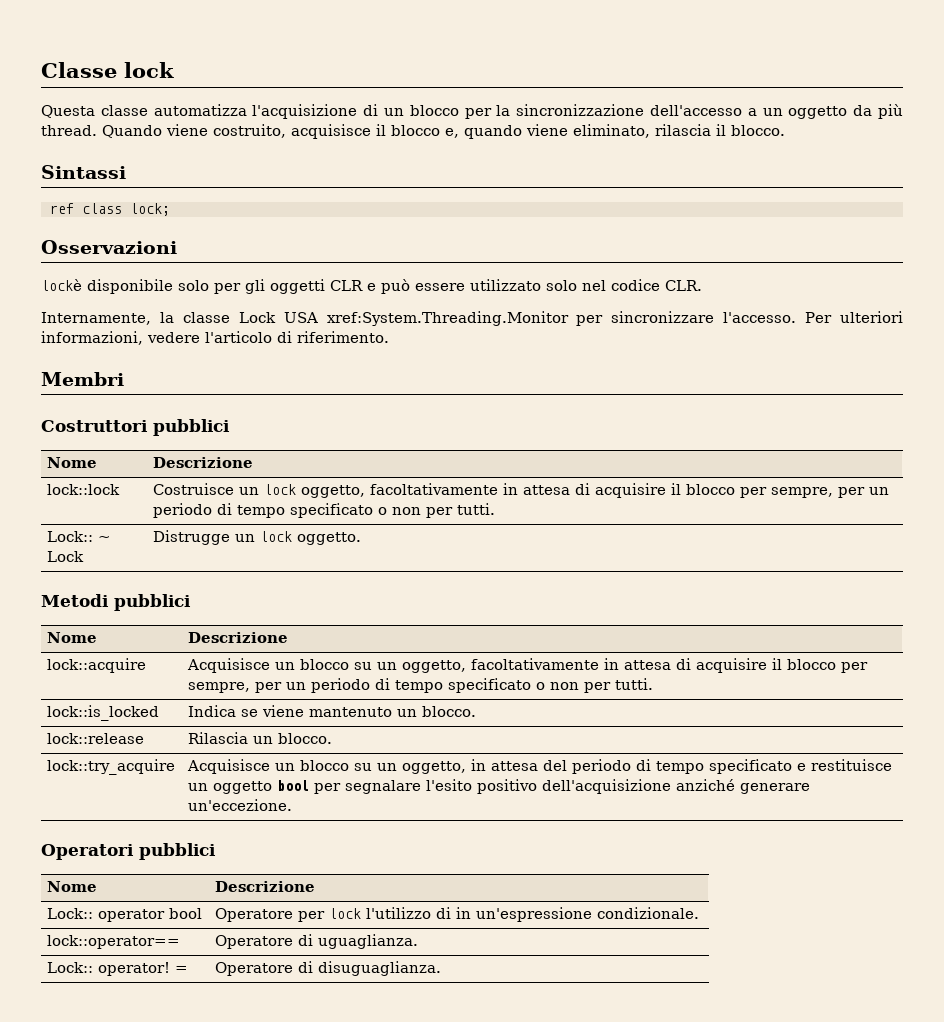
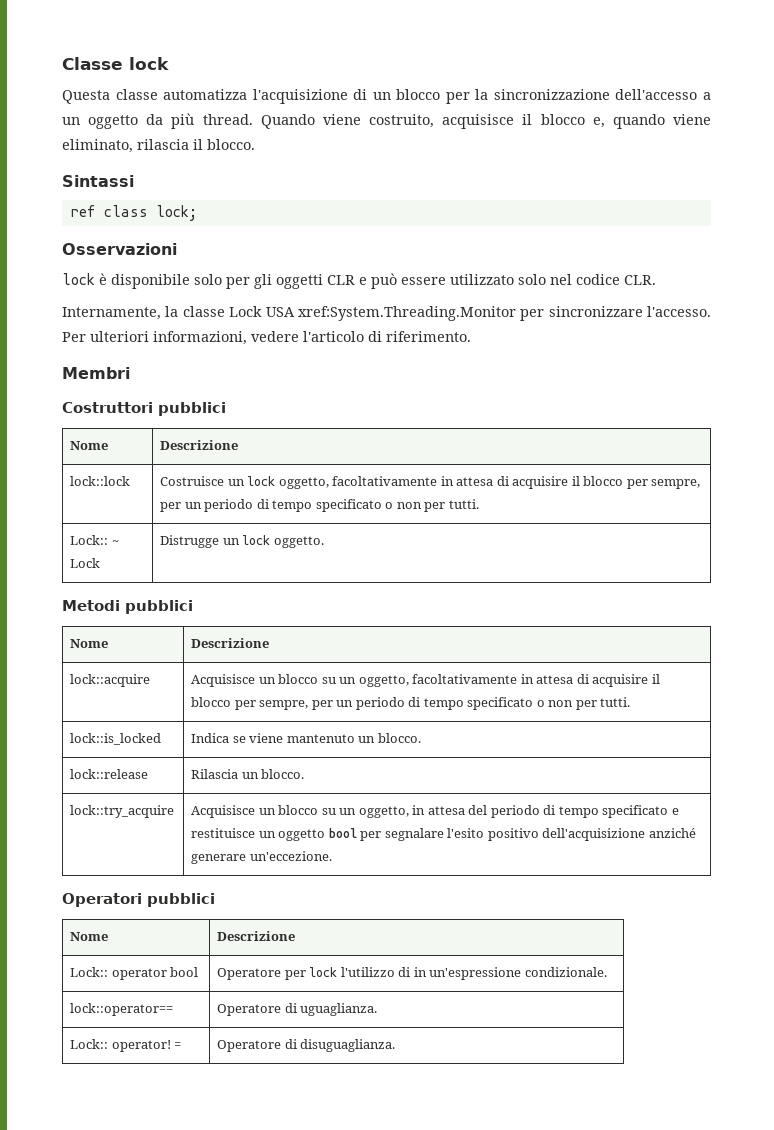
[41,279,82,291] lockè -> [62,273,107,285] lock è

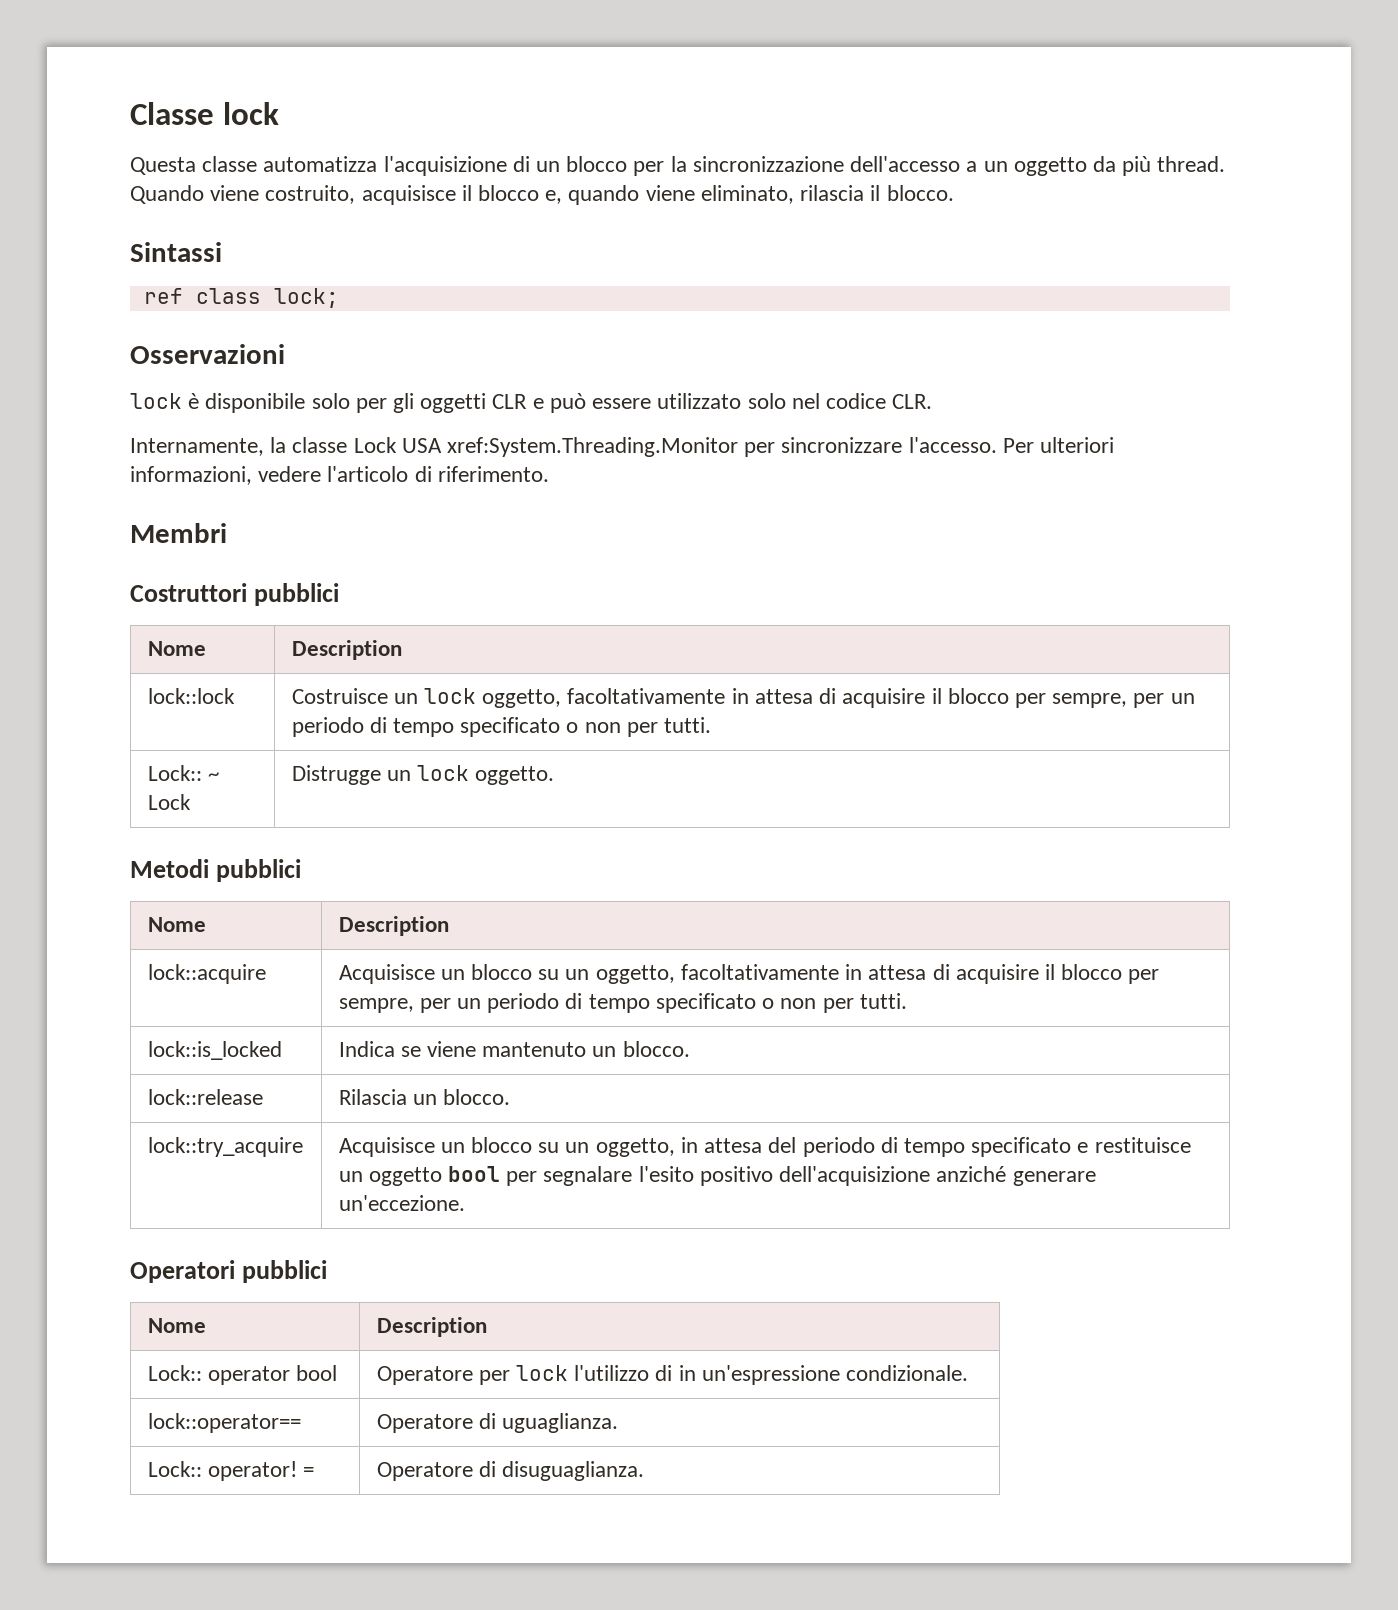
[160,440,239,450] Descrizione -> [291,640,402,660] Description
[191,638,270,648] Descrizione -> [338,916,449,936] Description
[217,931,296,941] Descrizione -> [376,1317,487,1337] Description

